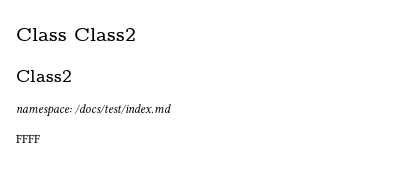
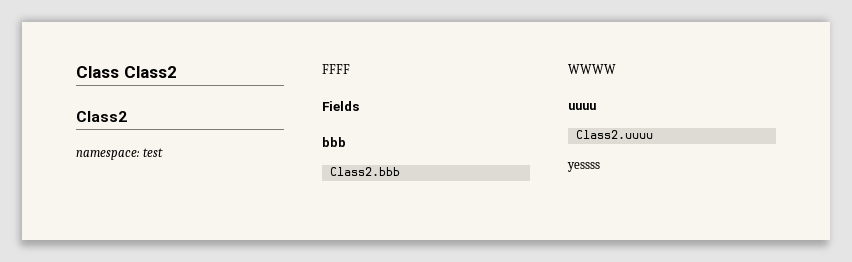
[75,104,172,114] /docs/test/index.md -> [142,148,163,157] test
(40, 138) none -> [322,101,359,111] [322,137,346,147] [329,167,400,176] [568,64,616,74] [568,103,596,110] [575,130,653,139] [567,162,600,172] // Fields // bbb // Class2.bbb // WWWW // uuuu // Class2.uuuu // yessss

